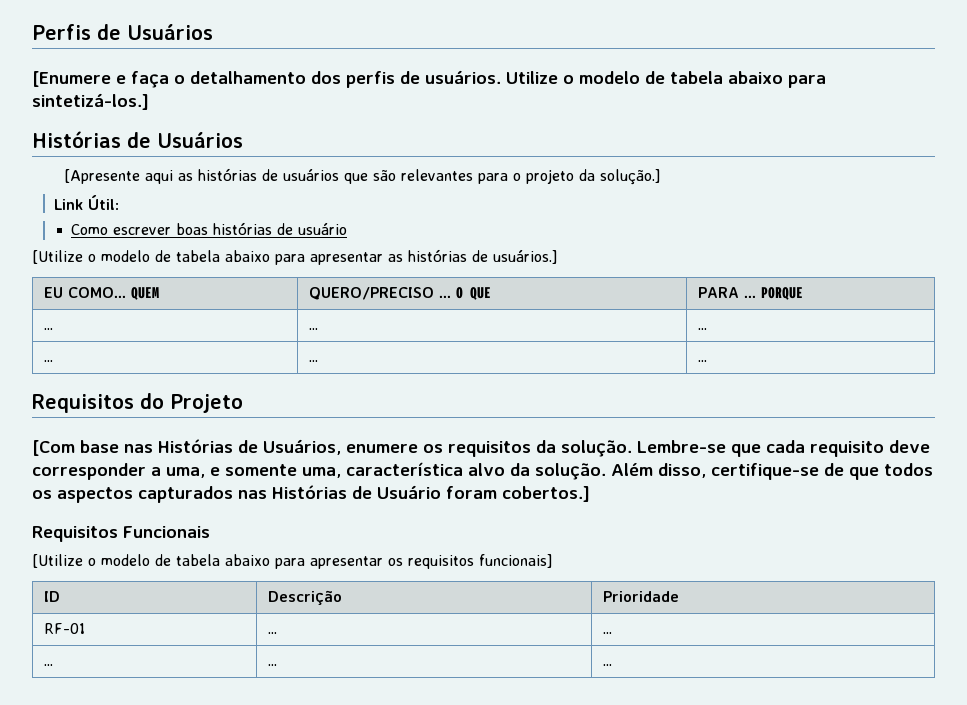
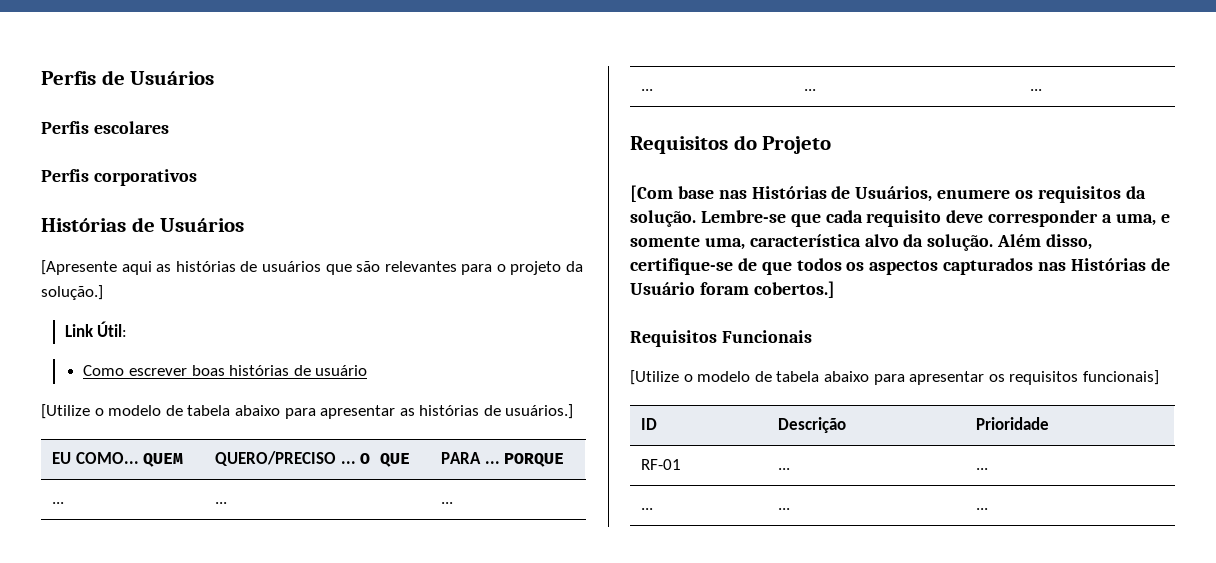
[32,70,826,88] [32,93,149,110] [Enumere e faça o detalhamento dos perfis de usuários. Utilize o modelo de tabela abaixo para sintetizá-los.] -> [41,121,169,134] [41,169,197,186] Perfis escolares // Perfis corporativos

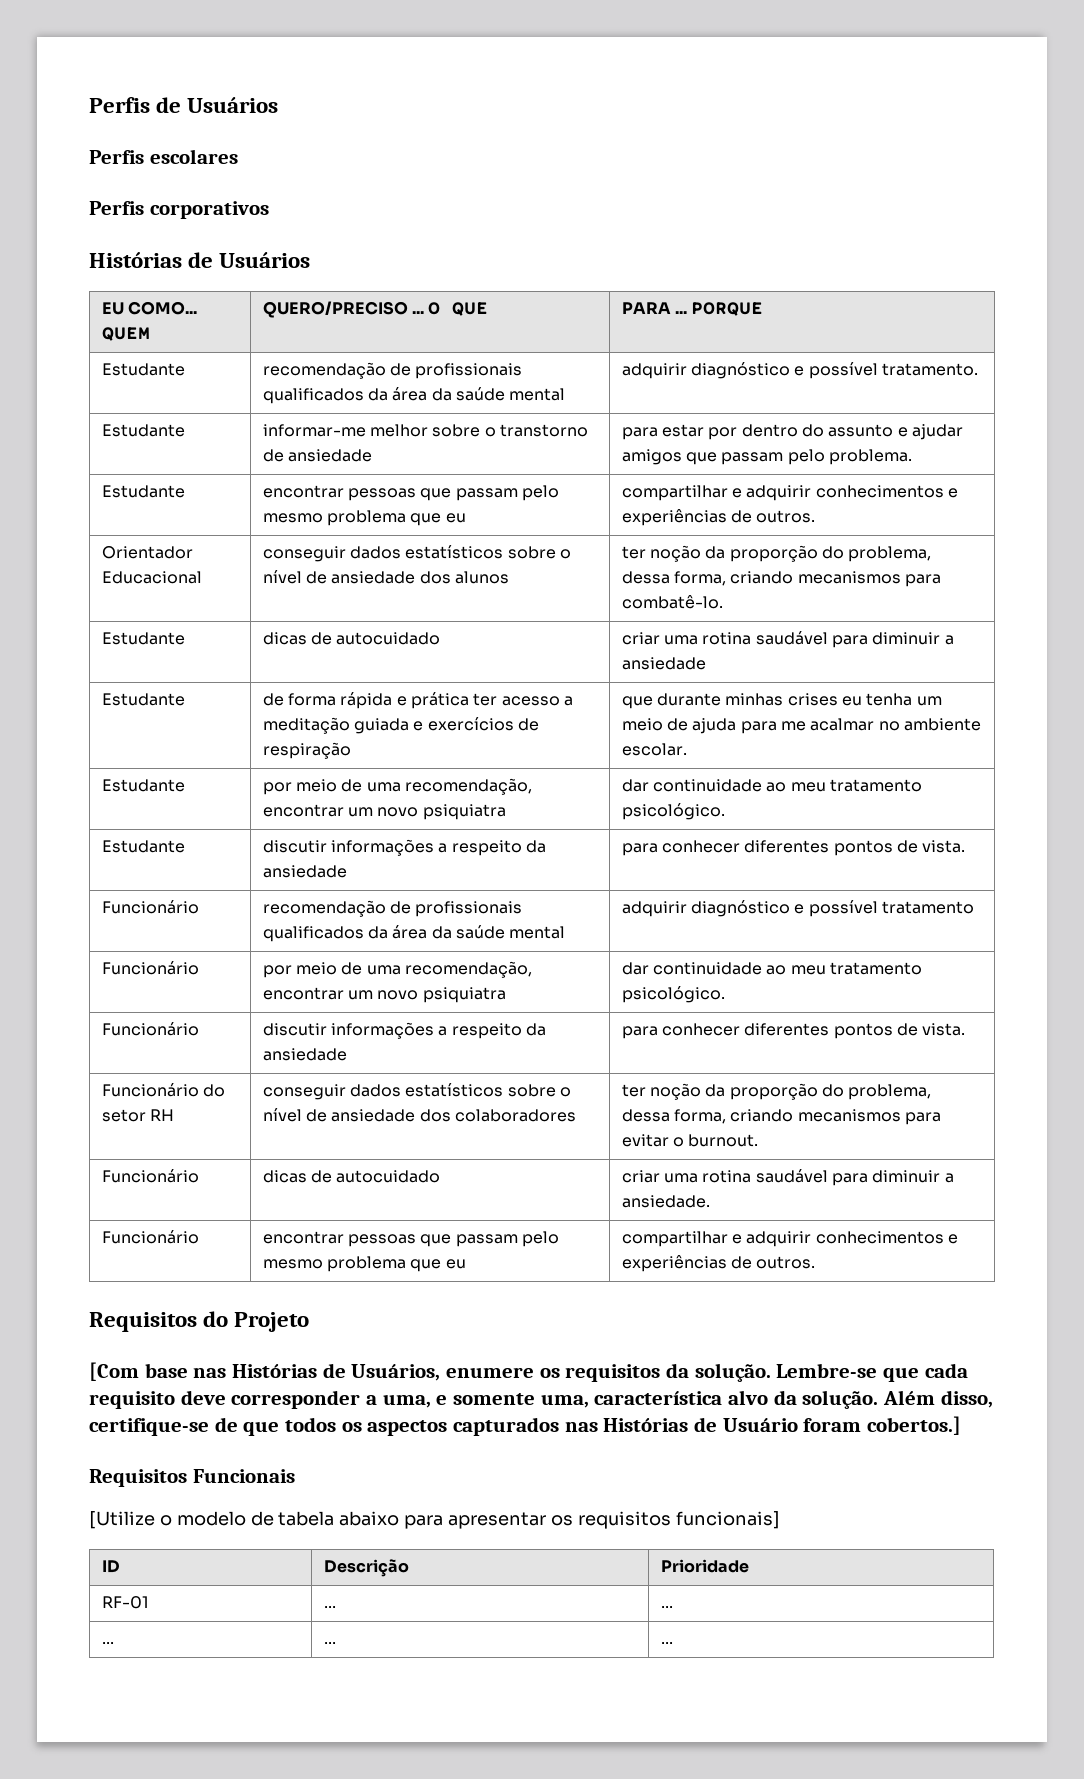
[41,260,584,275] [41,285,103,300] [64,321,128,337] [83,365,368,376] [41,404,574,419] // [Apresente aqui as histórias de usuários que são relevantes para o projeto da solução.] // Link Útil: // Como escrever boas histórias de usuário // [Utilize o modelo de tabela abaixo para apresentar as histórias de usuários.] -> (311, 260) none
[51,502,64,504] [214,502,227,504] [440,502,453,504] [640,89,653,91] [803,89,816,91] [1029,89,1042,91] ... | ... | ... // ... | ... | ... -> [101,363,185,376] [262,362,523,379] [262,387,566,404] [621,362,979,379] [101,424,185,437] [262,424,589,437] [262,449,373,462] [621,424,964,440] [621,449,913,465] [101,485,185,498] [262,485,560,501] [262,510,466,526] [621,485,959,501] [621,509,816,526] [101,546,193,559] [101,571,202,584] [262,545,572,562] [262,570,510,584] [621,545,932,562] [621,571,942,587] [621,595,723,609] [101,632,185,645] [262,632,441,645] [621,631,954,648] [621,657,706,670] [101,693,185,706] [262,692,574,709] [262,717,540,734] [262,742,351,759] [621,693,942,709] [621,718,982,734] [621,743,687,756] [101,779,185,792] [262,778,533,795] [262,804,506,820] [621,779,923,792] [621,803,725,820] [101,840,185,853] [262,839,547,856] [262,865,347,878] [621,840,966,856] [101,900,199,914] [262,900,523,917] [262,925,566,942] [621,900,975,917] [101,961,199,975] [262,961,533,978] [262,987,506,1003] [621,962,923,975] [621,986,725,1003] [101,1022,199,1036] [262,1022,547,1039] [262,1048,347,1061] [621,1023,966,1039] [101,1083,226,1097] [101,1109,175,1122] [262,1083,572,1100] [262,1108,577,1122] [621,1083,932,1100] [621,1109,942,1125] [621,1134,759,1147] [101,1169,199,1183] [262,1170,441,1183] [621,1169,954,1186] [621,1195,710,1208] [101,1230,199,1244] [262,1231,560,1247] [262,1256,466,1272] [621,1231,959,1247] [621,1255,816,1272] Estudante | recomendação de profissionais qualificados da área da saúde mental | adquirir diagnóstico e possível tratamento. // Estudante | informar-me melhor sobre o transtorno de ansiedade | para estar por dentro do assunto e ajudar amigos que passam pelo problema. // Estudante | encontrar pessoas que passam pelo mesmo problema que eu | compartilhar e adquirir conhecimentos e experiências de outros. // Orientador Educacional | conseguir dados estatísticos sobre o nível de ansiedade dos alunos | ter noção da proporção do problema, dessa forma, criando mecanismos para combatê-lo. // Estudante | dicas de autocuidado | criar uma rotina saudável para diminuir a ansiedade // Estudante | de forma rápida e prática ter acesso a meditação guiada e exercícios de respiração | que durante minhas crises eu tenha um meio de ajuda para me acalmar no ambiente escolar. // Estudante | por meio de uma recomendação, encontrar um novo psiquiatra | dar continuidade ao meu tratamento psicológico. // Estudante | discutir informações a respeito da ansiedade | para conhecer diferentes pontos de vista. // Funcionário | recomendação de profissionais qualificados da área da saúde mental | adquirir diagnóstico e possível tratamento // Funcionário | por meio de uma recomendação, encontrar um novo psiquiatra | dar continuidade ao meu tratamento psicológico. // Funcionário | discutir informações a respeito da ansiedade | para conhecer diferentes pontos de vista. // Funcionário do setor RH | conseguir dados estatísticos sobre o nível de ansiedade dos colaboradores | ter noção da proporção do problema, dessa forma, criando mecanismos para evitar o burnout. // Funcionário | dicas de autocuidado | criar uma rotina saudável para diminuir a ansiedade. // Funcionário | encontrar pessoas que passam pelo mesmo problema que eu | compartilhar e adquirir conhecimentos e experiências de outros.

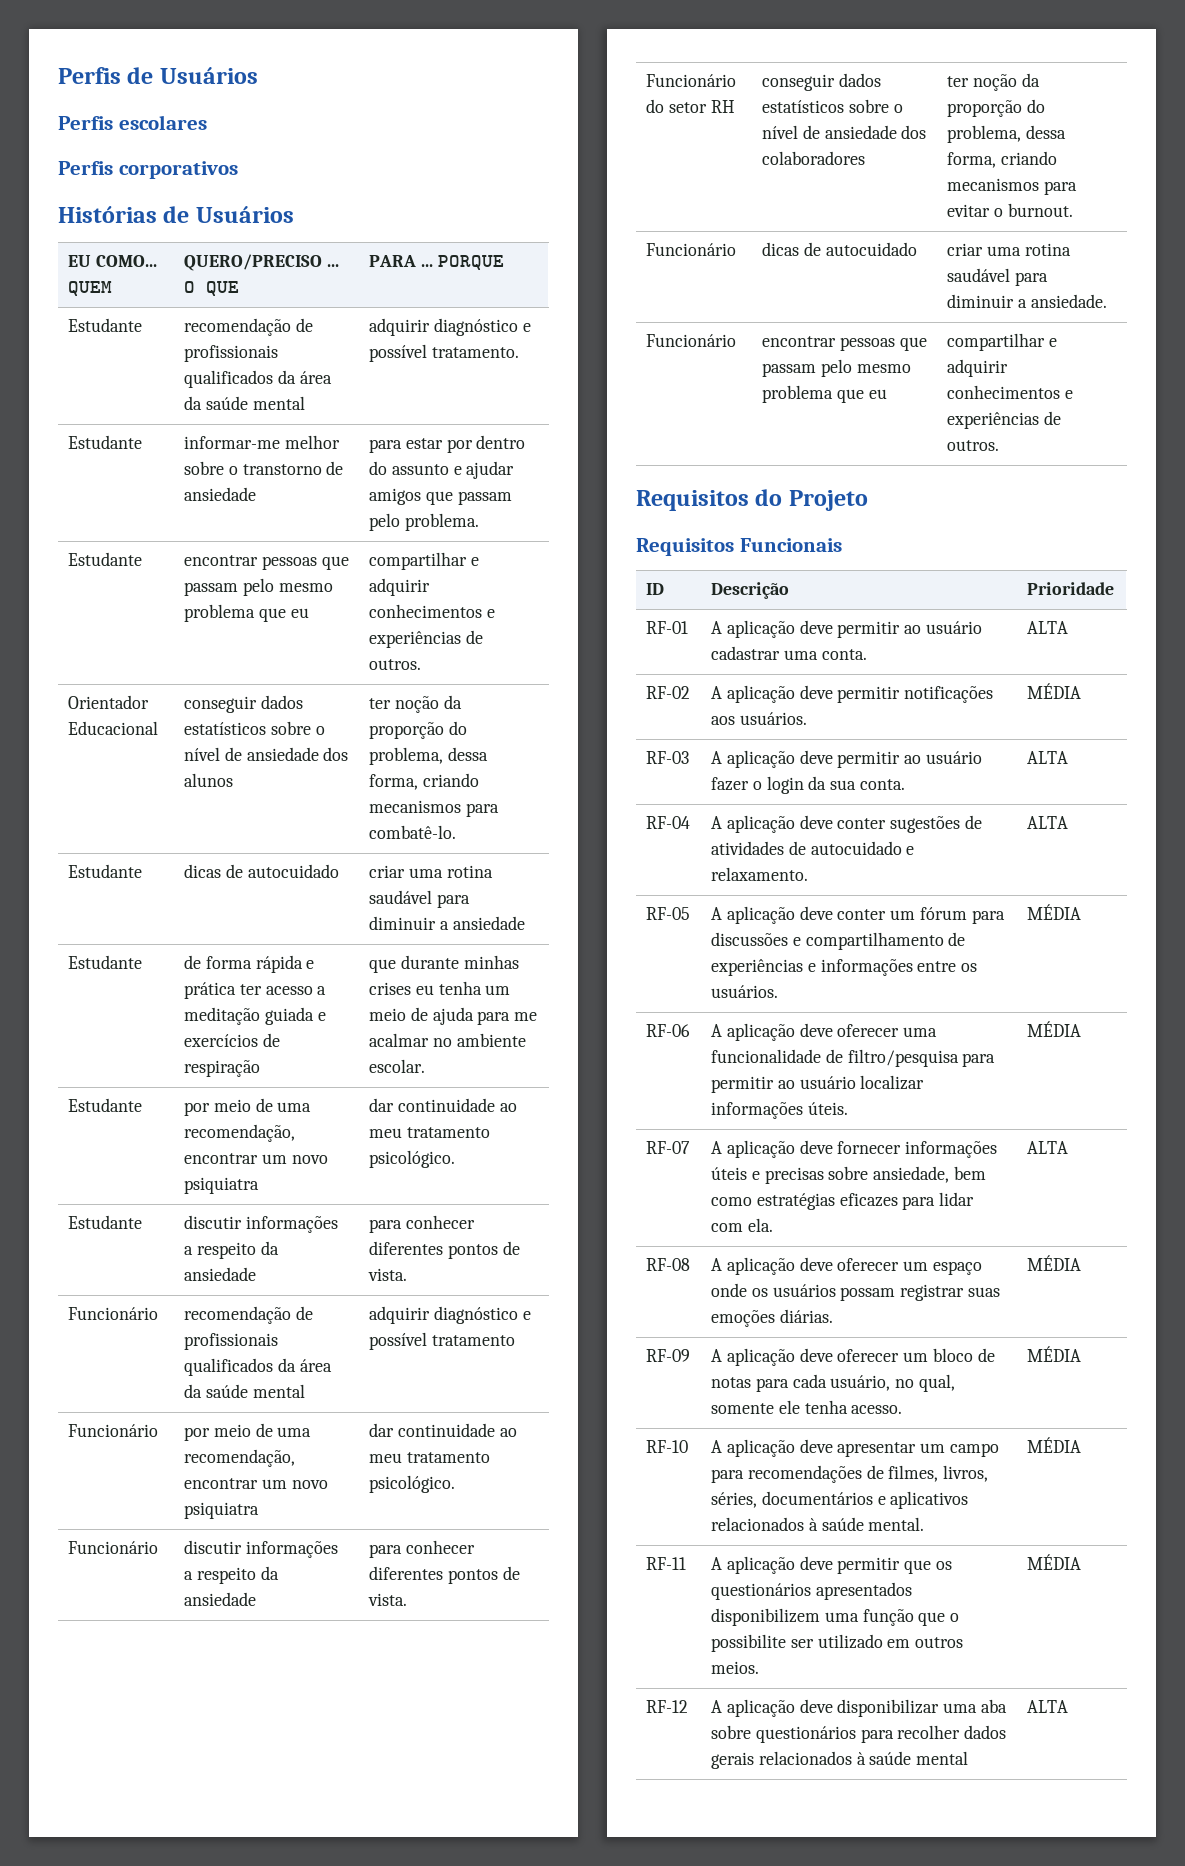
[89,1362,968,1382] [89,1390,993,1409] [89,1416,962,1436] [89,1469,295,1487] [89,1511,780,1529] [101,1560,120,1573] [323,1559,409,1577] [660,1559,749,1573] [101,1596,149,1609] [323,1606,336,1608] [660,1606,673,1608] [101,1642,114,1644] [323,1642,336,1644] [660,1642,673,1644] [Com base nas Histórias de Usuários, enumere os requisitos da solução. Lembre-se que cada requisito deve corresponder a uma, e somente uma, característica alvo da solução. Além disso, certifique-se de que todos os aspectos capturados nas Histórias de Usuário foram cobertos.] // Requisitos Funcionais // [Utilize o modelo de tabela abaixo para apresentar os requisitos funcionais] // ID | Descrição | Prioridade // RF-01 | ... | ... // ... | ... | ... -> [636,538,842,556] [646,583,665,595] [711,582,790,599] [1027,582,1115,595] [646,621,689,634] [711,620,982,638] [711,646,867,660] [1027,621,1069,634] [646,686,691,699] [711,685,994,703] [711,712,808,725] [1027,683,1082,699] [646,751,690,764] [711,750,982,768] [711,776,905,794] [1027,751,1069,764] [646,816,691,829] [711,815,982,833] [711,841,915,855] [711,867,809,881] [1027,816,1069,829] [646,907,691,920] [711,906,1005,924] [711,932,966,950] [711,959,978,976] [711,985,779,998] [1027,904,1082,920] [646,1024,691,1037] [711,1023,938,1041] [711,1049,996,1067] [711,1075,925,1093] [711,1102,849,1119] [1027,1021,1082,1037] [646,1141,691,1154] [711,1140,998,1158] [711,1166,986,1184] [711,1192,975,1210] [711,1218,774,1232] [1027,1141,1069,1154] [646,1258,691,1271] [711,1257,982,1275] [711,1283,1000,1301] [711,1309,834,1327] [1027,1255,1082,1271] [646,1349,691,1362] [711,1348,995,1366] [711,1374,955,1392] [711,1400,903,1414] [1027,1346,1082,1362] [646,1440,689,1453] [711,1439,999,1457] [711,1465,989,1483] [711,1491,969,1509] [711,1517,925,1531] [1027,1437,1082,1453] [646,1557,687,1570] [711,1556,952,1574] [711,1582,913,1600] [711,1608,960,1626] [711,1634,964,1652] [711,1661,760,1674] [1027,1554,1082,1570] [646,1700,689,1713] [711,1699,1007,1717] [711,1725,1007,1743] [711,1751,969,1769] [1027,1700,1069,1713] Requisitos Funcionais // ID | Descrição | Prioridade // RF-01 | A aplicação deve permitir ao usuário cadastrar uma conta. | ALTA // RF-02 | A aplicação deve permitir notificações aos usuários. | MÉDIA // RF-03 | A aplicação deve permitir ao usuário fazer o login da sua conta. | ALTA // RF-04 | A aplicação deve conter sugestões de atividades de autocuidado e relaxamento. | ALTA // RF-05 | A aplicação deve conter um fórum para discussões e compartilhamento de experiências e informações entre os usuários. | MÉDIA // RF-06 | A aplicação deve oferecer uma funcionalidade de filtro/pesquisa para permitir ao usuário localizar informações úteis. | MÉDIA // RF-07 | A aplicação deve fornecer informações úteis e precisas sobre ansiedade, bem como estratégias eficazes para lidar com ela. | ALTA // RF-08 | A aplicação deve oferecer um espaço onde os usuários possam registrar suas emoções diárias. | MÉDIA // RF-09 | A aplicação deve oferecer um bloco de notas para cada usuário, no qual, somente ele tenha acesso. | MÉDIA // RF-10 | A aplicação deve apresentar um campo para recomendações de filmes, livros, séries, documentários e aplicativos relacionados à saúde mental. | MÉDIA // RF-11 | A aplicação deve permitir que os questionários apresentados disponibilizem uma função que o possibilite ser utilizado em outros meios. | MÉDIA // RF-12 | A aplicação deve disponibilizar uma aba sobre questionários para recolher dados gerais relacionados à saúde mental | ALTA

